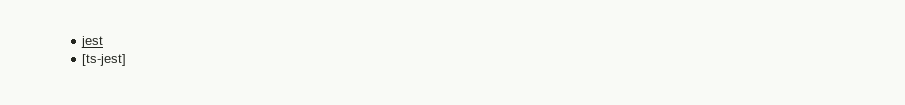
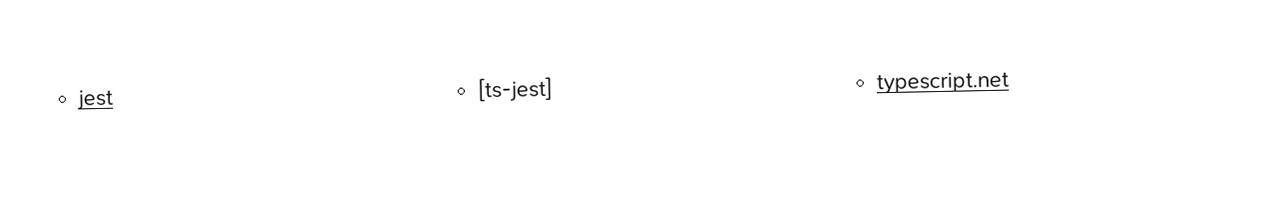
(127, 60) none -> [876,71,1010,95] // typescript.net

